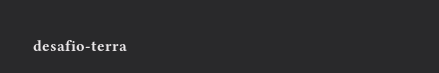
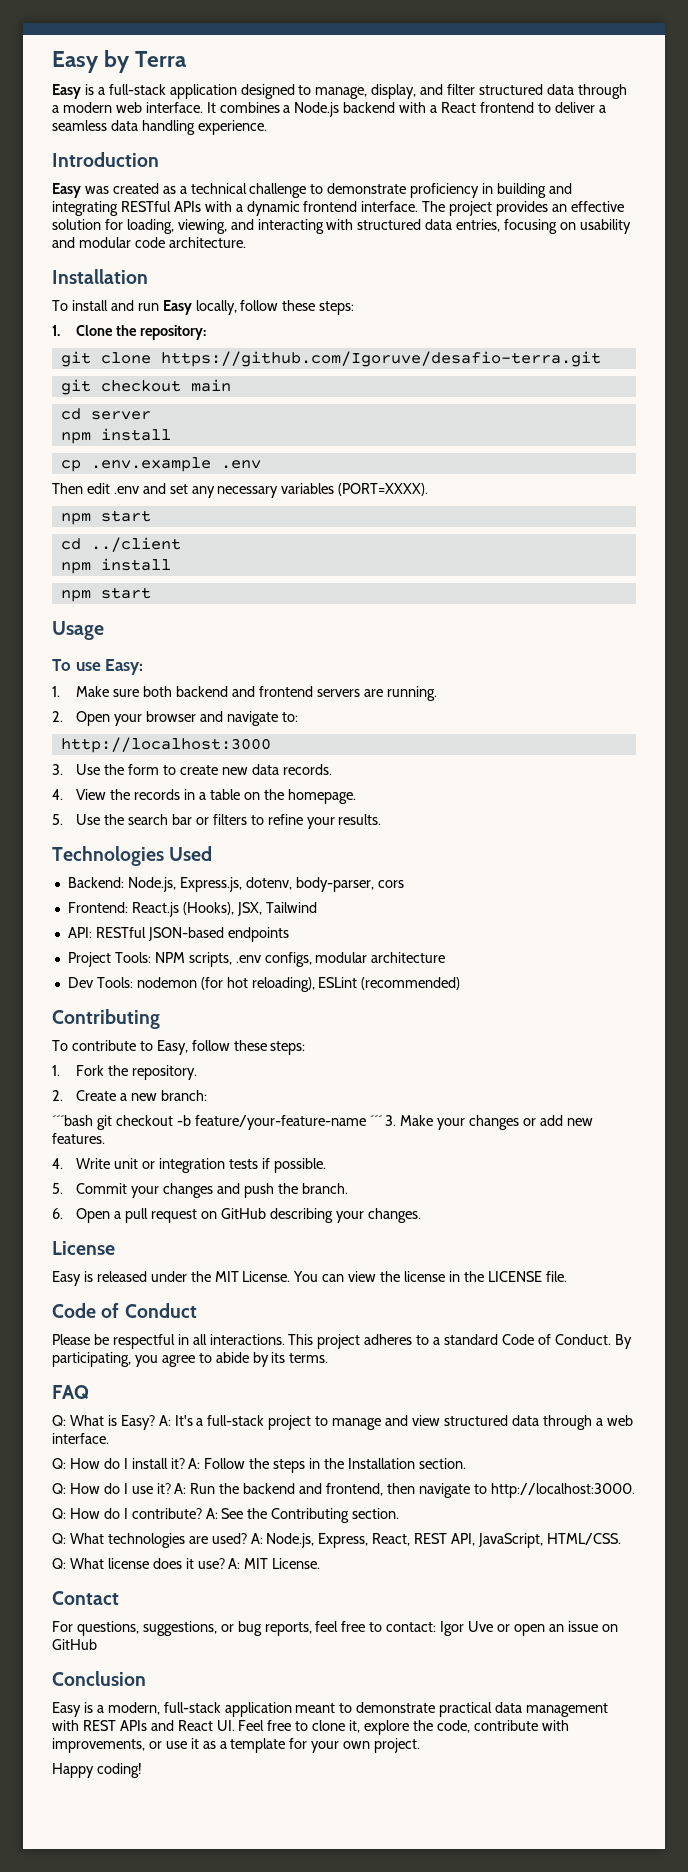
[33,40,127,51] desafio-terra -> [52,50,187,73] [52,84,627,99] [52,102,606,117] [52,120,267,135] [52,152,159,167] [52,183,572,198] [52,201,624,216] [52,219,631,234] [52,237,246,248] [52,269,148,284] [52,300,355,315] [52,325,207,340] [60,351,601,367] [60,379,231,395] [60,408,151,420] [60,428,171,444] [60,457,261,472] [52,483,429,498] [60,510,151,525] [60,537,181,552] [60,558,171,574] [60,587,151,602] [52,621,104,640] [52,659,144,675] [52,686,437,701] [52,711,298,726] [60,737,271,753] [52,764,332,775] [52,789,356,804] [52,814,382,829] [52,846,213,866] [67,877,404,892] [67,902,317,917] [67,927,289,942] [67,952,446,967] [67,977,461,992] [52,1009,160,1029] [52,1040,306,1055] [52,1065,198,1080] [52,1090,207,1101] [52,1115,593,1130] [52,1133,105,1144] [52,1158,326,1173] [52,1183,348,1198] [52,1208,421,1223] [52,1241,115,1255] [52,1271,567,1286] [52,1303,197,1318] [52,1334,632,1349] [52,1352,329,1367] [52,1385,89,1399] [52,1415,633,1430] [52,1433,109,1444] [52,1458,466,1473] [52,1483,635,1498] [52,1508,400,1523] [52,1533,621,1548] [52,1558,321,1569] [52,1591,119,1605] [52,1621,618,1636] [52,1639,97,1650] [52,1671,146,1686] [52,1702,609,1717] [52,1720,569,1735] [52,1738,421,1753] [52,1763,142,1778] Easy by Terra // Easy is a full-stack application designed to manage, display, and filter structured data through a modern web interface. It combines a Node.js backend with a React frontend to deliver a seamless data handling experience. // Introduction // Easy was created as a technical challenge to demonstrate proficiency in building and integrating RESTful APIs with a dynamic frontend interface. The project provides an effective solution for loading, viewing, and interacting with structured data entries, focusing on usability and modular code architecture. // Installation // To install and run Easy locally, follow these steps: // 1. Clone the repository: // git clone https://github.com/Igoruve/desafio-terra.git // git checkout main // cd server // npm install // cp .env.example .env // Then edit .env and set any necessary variables (PORT=XXXX). // npm start // cd ../client // npm install // npm start // Usage // To use Easy: // 1. Make sure both backend and frontend servers are running. // 2. Open your browser and navigate to: // http://localhost:3000 // 3. Use the form to create new data records. // 4. View the records in a table on the homepage. // 5. Use the search bar or filters to refine your results. // Technologies Used // Backend: Node.js, Express.js, dotenv, body-parser, cors // Frontend: React.js (Hooks), JSX, Tailwind // API: RESTful JSON-based endpoints // Project Tools: NPM scripts, .env configs, modular architecture // Dev Tools: nodemon (for hot reloading), ESLint (recommended) // Contributing // To contribute to Easy, follow these steps: // 1. Fork the repository. // 2. Create a new branch: // ´´´bash git checkout -b feature/your-feature-name ´´´ 3. Make your changes or add new features. // 4. Write unit or integration tests if possible. // 5. Commit your changes and push the branch. // 6. Open a pull request on GitHub describing your changes. // License // Easy is released under the MIT License. You can view the license in the LICENSE file. // Code of Conduct // Please be respectful in all interactions. This project adheres to a standard Code of Conduct. By participating, you agree to abide by its terms. // FAQ // Q: What is Easy? A: It's a full-stack project to manage and view structured data through a web interface. // Q: How do I install it? A: Follow the steps in the Installation section. // Q: How do I use it? A: Run the backend and frontend, then navigate to http://localhost:3000. // Q: How do I contribute? A: See the Contributing section. // Q: What technologies are used? A: Node.js, Express, React, REST API, JavaScript, HTML/CSS. // Q: What license does it use? A: MIT License. // Contact // For questions, suggestions, or bug reports, feel free to contact: Igor Uve or open an issue on GitHub // Conclusion // Easy is a modern, full-stack application meant to demonstrate practical data management with REST APIs and React UI. Feel free to clone it, explore the code, contribute with improvements, or use it as a template for your own project. // Happy coding!

